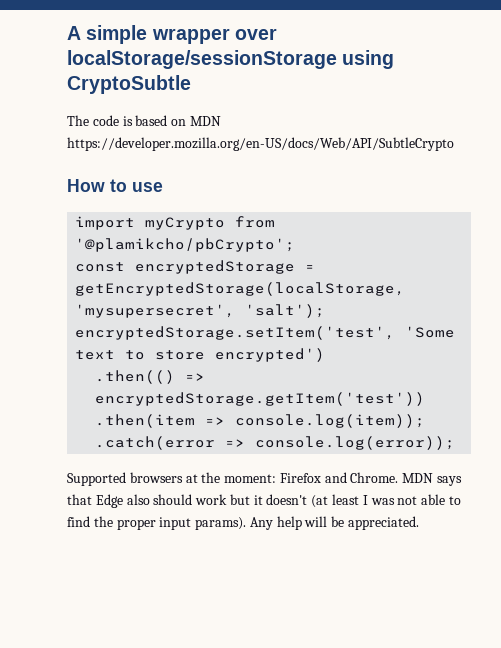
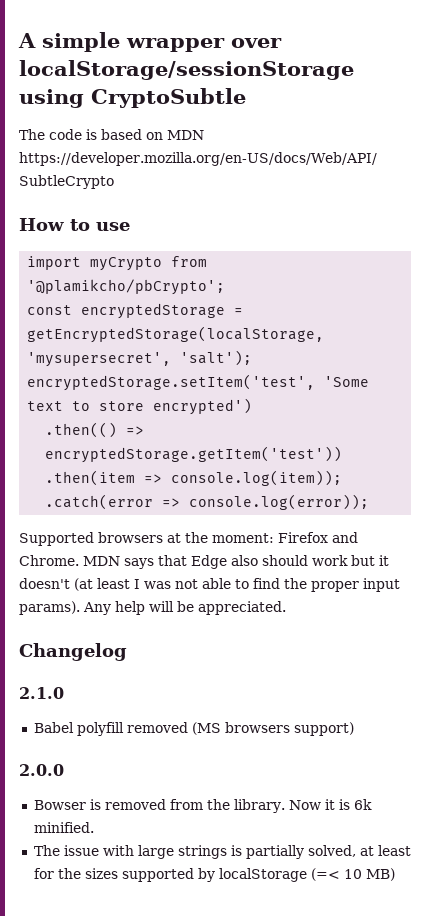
(420, 523) none -> [19,643,127,661] [19,687,64,699] [33,722,354,736] [19,764,64,776] [33,799,372,813] [33,822,94,833] [33,845,411,859] [33,868,395,882] // Changelog // 2.1.0 // Babel polyfill removed (MS browsers support) // 2.0.0 // Bowser is removed from the library. Now it is 6k minified. // The issue with large strings is partially solved, at least for the sizes supported by localStorage (=< 10 MB)

